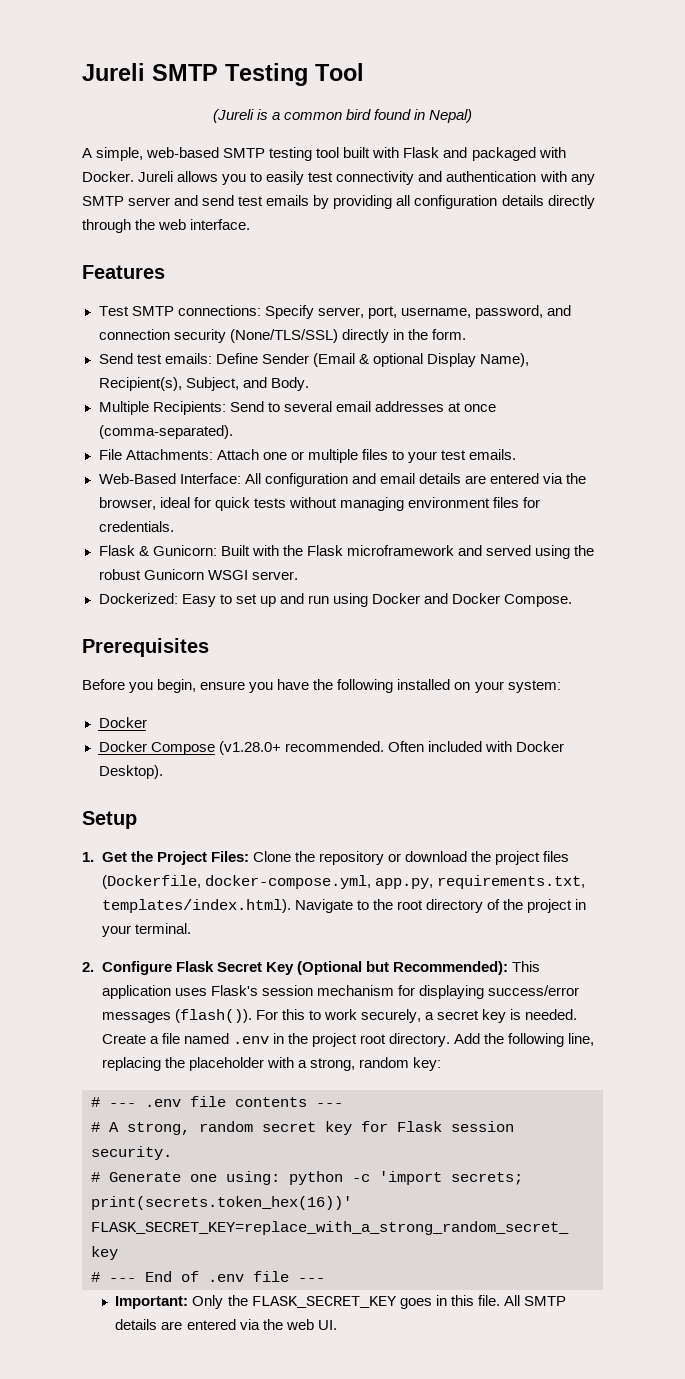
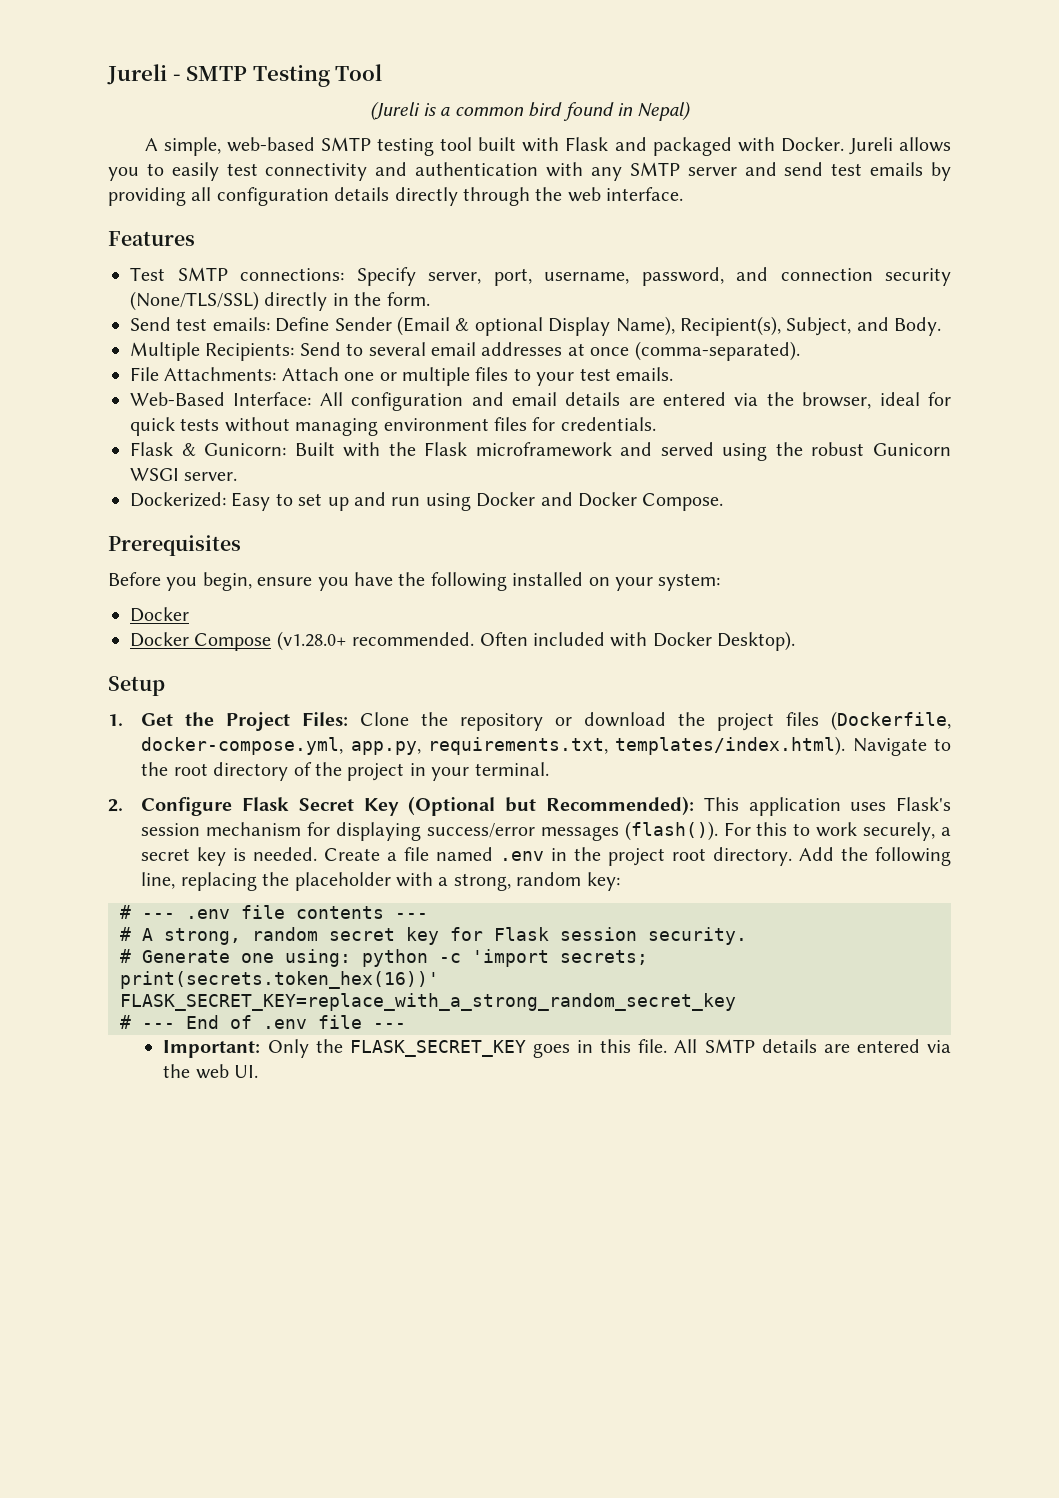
[82,63,145,81] Jureli -> [107,64,181,85] Jureli -

